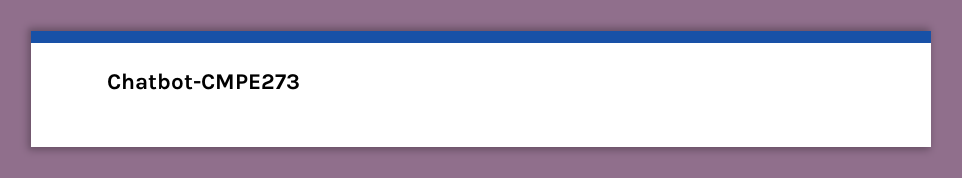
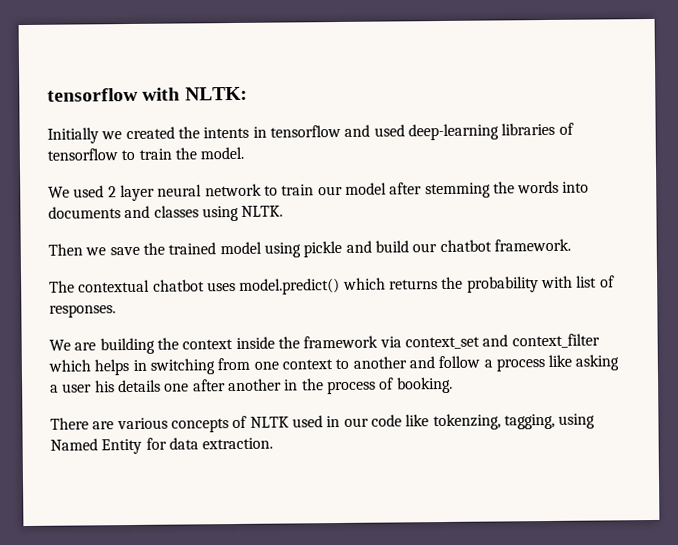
[107,73,300,90] Chatbot-CMPE273 -> [47,86,248,102] [47,122,574,144] [47,146,245,161] [48,180,590,202] [48,205,284,222] [48,238,571,258] [49,275,615,295] [49,304,116,318] [49,333,600,355] [48,354,620,376] [50,376,453,395] [50,413,596,433] [50,437,274,455] tensorflow with NLTK: // Initially we created the intents in tensorflow and used deep-learning libraries of tensorflow to train the model. // We used 2 layer neural network to train our model after stemming the words into documents and classes using NLTK. // Then we save the trained model using pickle and build our chatbot framework. // The contextual chatbot uses model.predict() which returns the probability with list of responses. // We are building the context inside the framework via context_set and context_filter which helps in switching from one context to another and follow a process like asking a user his details one after another in the process of booking. // There are various concepts of NLTK used in our code like tokenzing, tagging, using Named Entity for data extraction.

